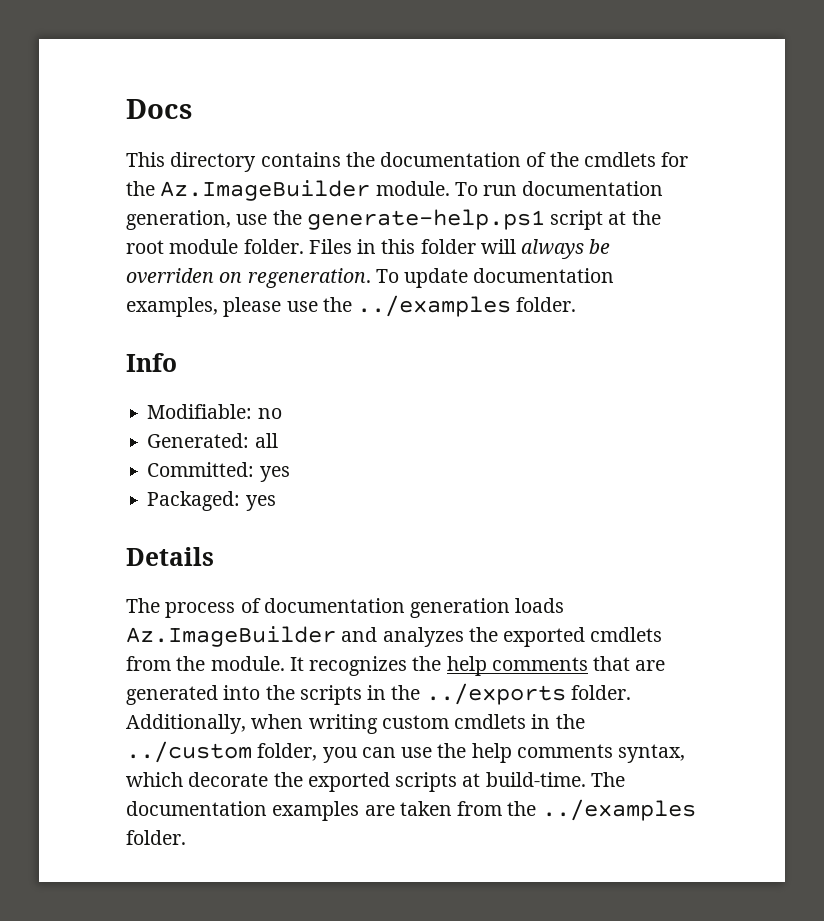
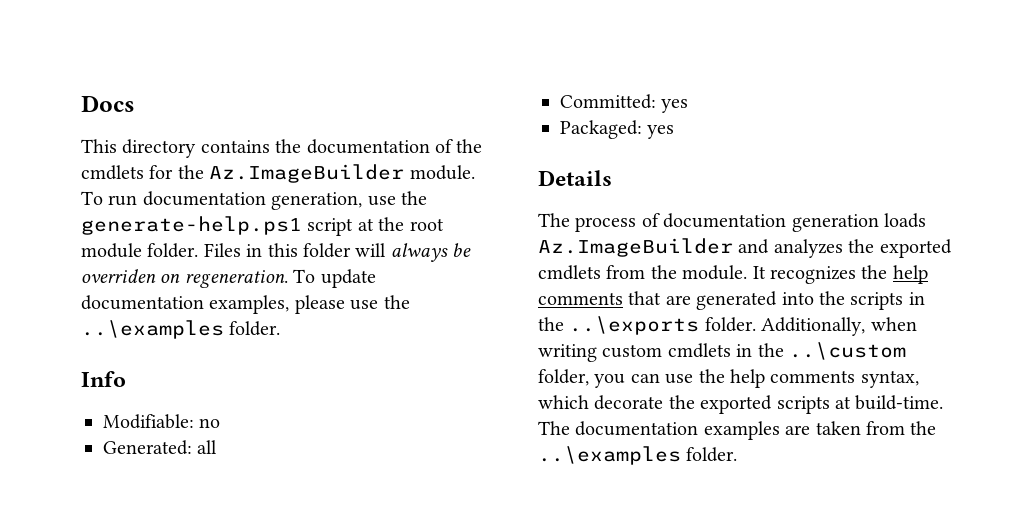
[357,295,512,317] ../examples -> [81,320,224,339] ..\examples
[425,683,566,705] ../exports -> [569,316,700,335] ..\exports
[126,741,252,763] ../custom -> [789,342,906,360] ..\custom
[541,799,696,821] ../examples -> [538,446,681,465] ..\examples

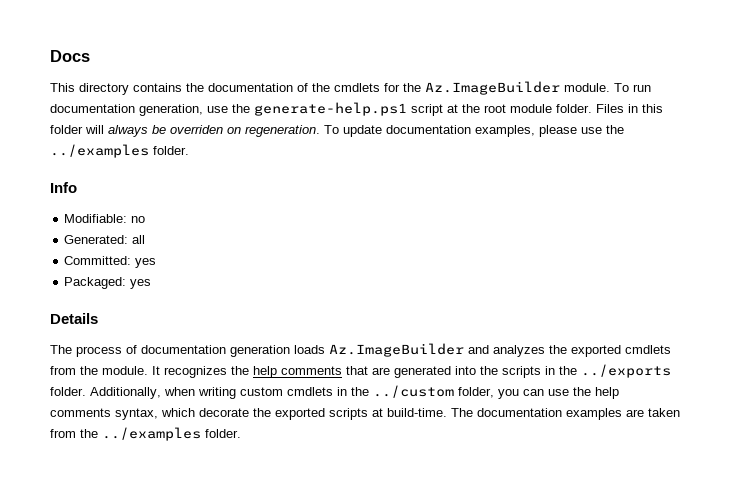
[81,320,224,339] ..\examples -> [50,144,149,158] ../examples
[569,316,700,335] ..\exports -> [581,364,671,378] ../exports
[789,342,906,360] ..\custom -> [373,385,454,398] ../custom
[538,446,681,465] ..\examples -> [102,427,201,441] ../examples

